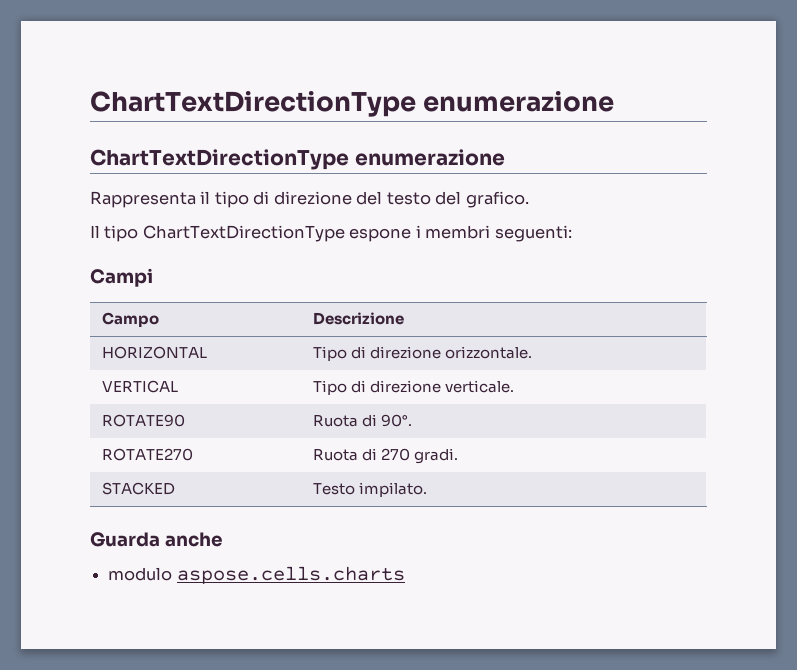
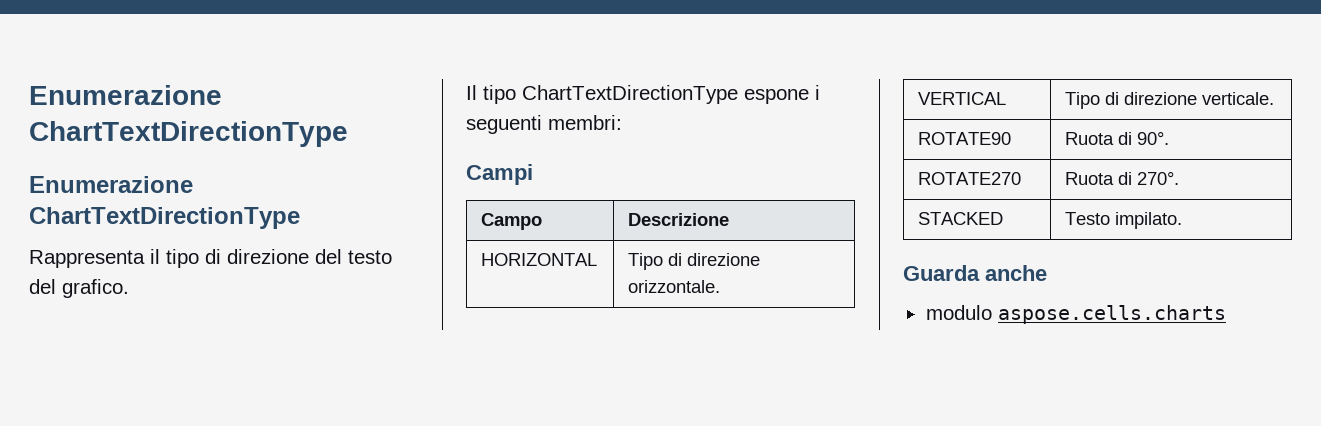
[90,91,615,117] [90,149,505,170] ChartTextDirectionType enumerazione // ChartTextDirectionType enumerazione -> [29,85,222,105] [29,121,348,147] [29,176,193,193] [29,207,300,229] Enumerazione ChartTextDirectionType // Enumerazione ChartTextDirectionType
[425,225,572,242] membri seguenti: -> [466,115,622,134] seguenti membri:
[380,448,458,464] 270 gradi. -> [1137,171,1180,185] 270°.

